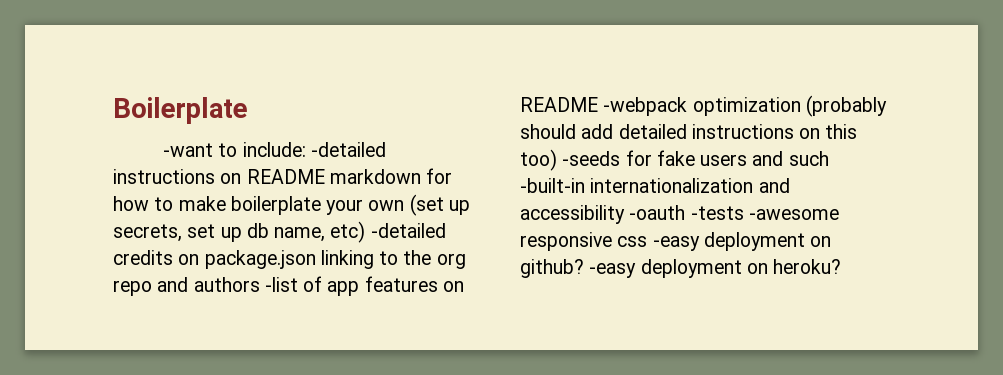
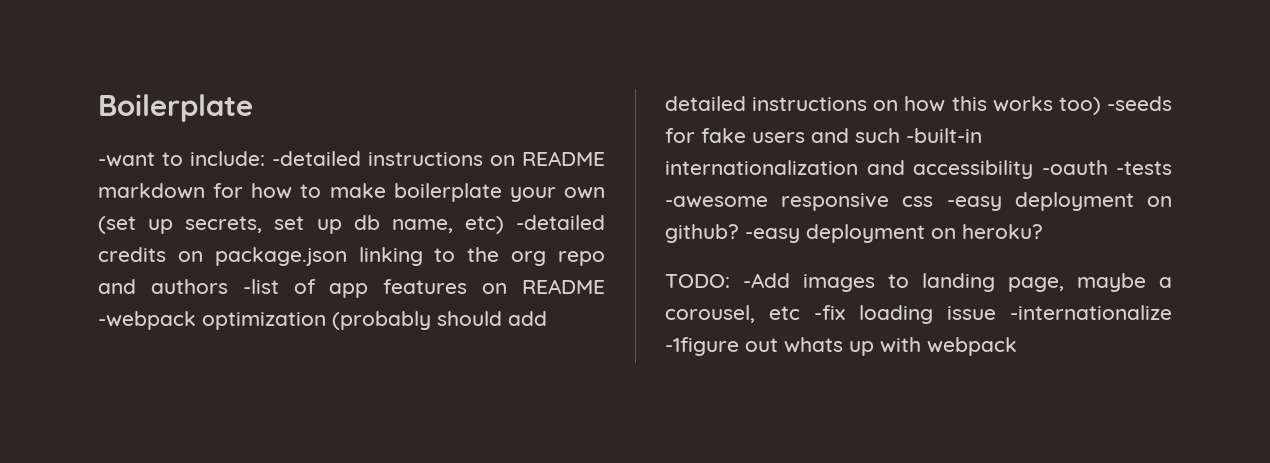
[825,124,858,139] this -> [904,96,1053,112] how this works
(842, 266) none -> [665,273,1172,292] [665,305,1172,324] [665,337,1017,356] // TODO: -Add images to landing page, maybe a corousel, etc -fix loading issue -internationalize -1figure out whats up with webpack

